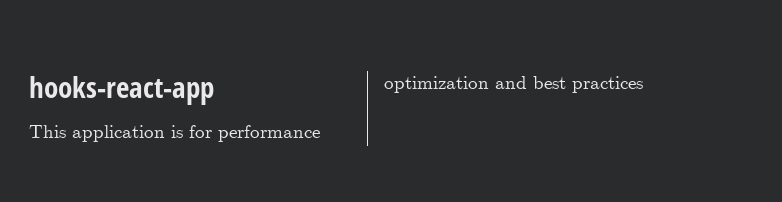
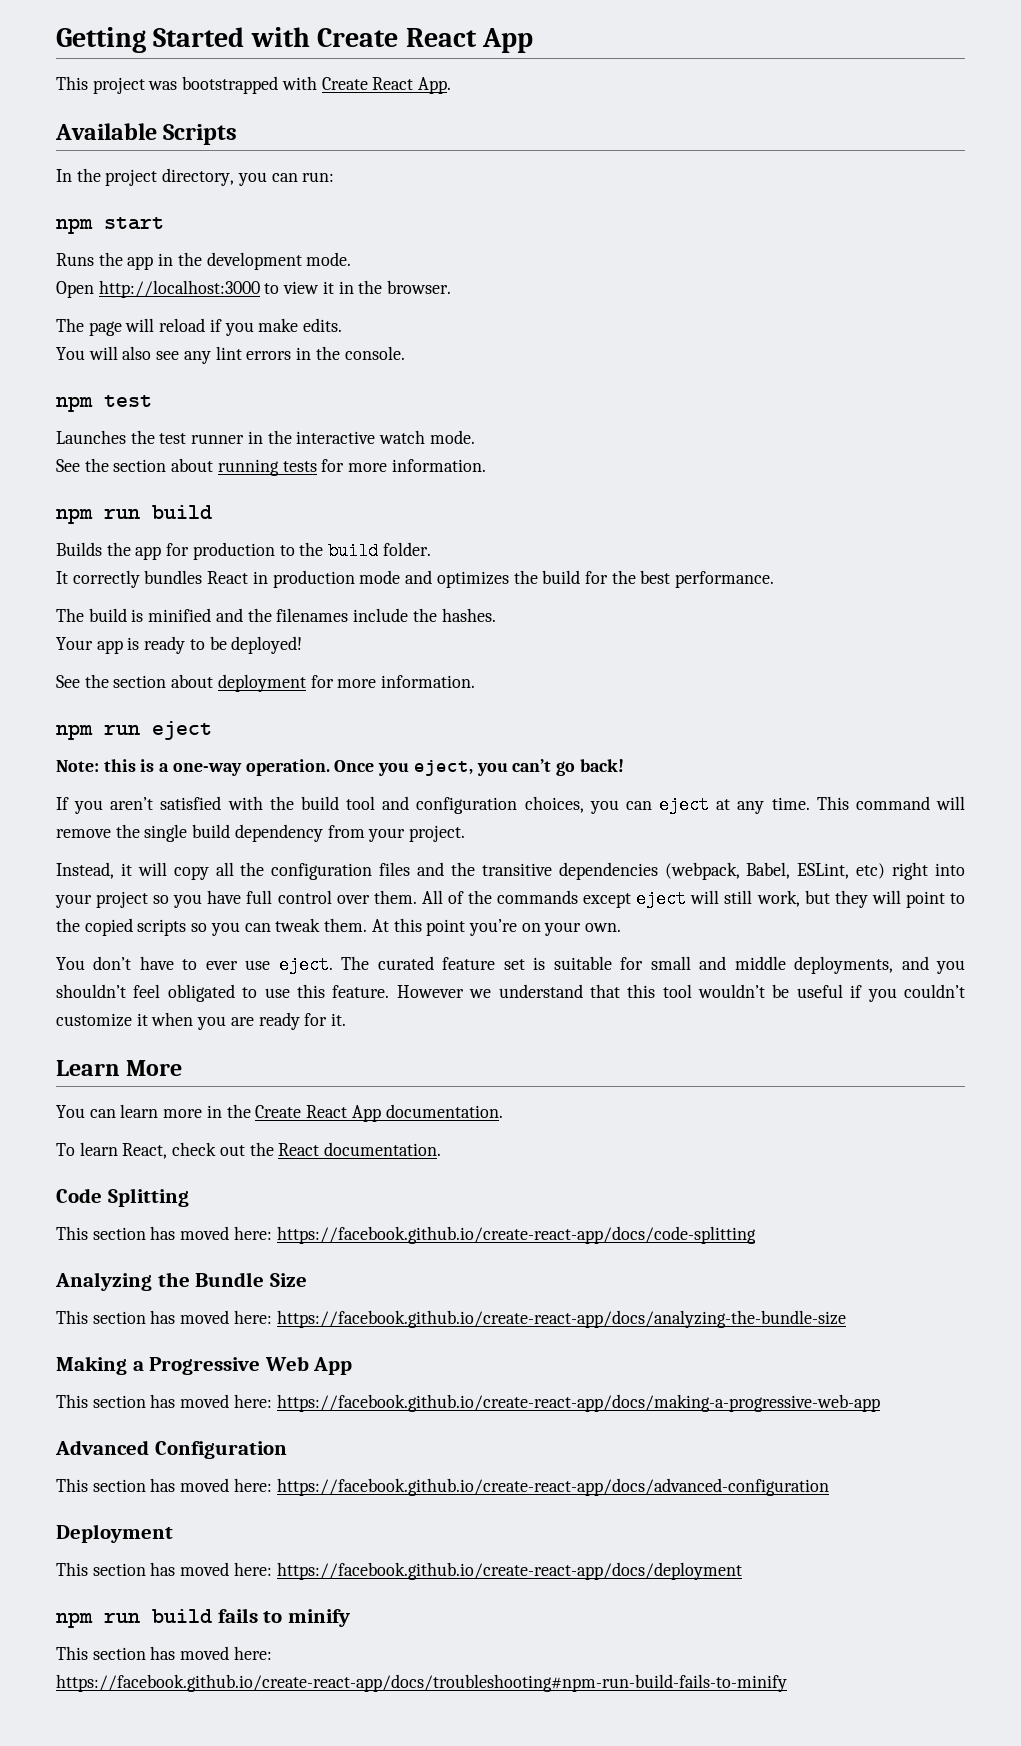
[29,76,214,105] [29,125,320,142] [384,76,643,93] hooks-react-app // This application is for performance optimization and best practices -> [56,27,534,53] [56,76,452,94] [55,123,238,145] [56,168,335,186] [56,217,164,234] [56,252,352,270] [56,280,452,298] [56,318,343,336] [56,346,405,364] [56,395,152,412] [56,430,475,444] [56,458,486,476] [56,505,212,524] [56,542,431,560] [56,570,775,588] [56,608,496,622] [56,636,303,654] [56,674,476,692] [56,721,212,740] [56,759,624,776] [56,796,965,814] [56,824,466,842] [56,862,965,880] [55,890,966,908] [56,918,622,936] [56,956,966,974] [56,984,966,1002] [56,1012,347,1030] [56,1060,183,1076] [56,1104,503,1122] [56,1142,442,1159] [56,1188,189,1207] [56,1226,756,1244] [55,1272,307,1291] [56,1310,846,1328] [56,1356,353,1375] [56,1394,880,1412] [55,1440,287,1459] [56,1478,829,1496] [56,1524,173,1543] [56,1562,742,1580] [56,1608,350,1628] [56,1646,272,1660] [56,1674,787,1692] Getting Started with Create React App // This project was bootstrapped with Create React App. // Available Scripts // In the project directory, you can run: // npm start // Runs the app in the development mode. // Open http://localhost:3000 to view it in the browser. // The page will reload if you make edits. // You will also see any lint errors in the console. // npm test // Launches the test runner in the interactive watch mode. // See the section about running tests for more information. // npm run build // Builds the app for production to the build folder. // It correctly bundles React in production mode and optimizes the build for the best performance. // The build is minified and the filenames include the hashes. // Your app is ready to be deployed! // See the section about deployment for more information. // npm run eject // Note: this is a one-way operation. Once you eject, you can’t go back! // If you aren’t satisfied with the build tool and configuration choices, you can eject at any time. This command will remove the single build dependency from your project. // Instead, it will copy all the configuration files and the transitive dependencies (webpack, Babel, ESLint, etc) right into your project so you have full control over them. All of the commands except eject will still work, but they will point to the copied scripts so you can tweak them. At this point you’re on your own. // You don’t have to ever use eject. The curated feature set is suitable for small and middle deployments, and you shouldn’t feel obligated to use this feature. However we understand that this tool wouldn’t be useful if you couldn’t customize it when you are ready for it. // Learn More // You can learn more in the Create React App documentation. // To learn React, check out the React documentation. // Code Splitting // This section has moved here: https://facebook.github.io/create-react-app/docs/code-splitting // Analyzing the Bundle Size // This section has moved here: https://facebook.github.io/create-react-app/docs/analyzing-the-bundle-size // Making a Progressive Web App // This section has moved here: https://facebook.github.io/create-react-app/docs/making-a-progressive-web-app // Advanced Configuration // This section has moved here: https://facebook.github.io/create-react-app/docs/advanced-configuration // Deployment // This section has moved here: https://facebook.github.io/create-react-app/docs/deployment // npm run build fails to minify // This section has moved here: https://facebook.github.io/create-react-app/docs/troubleshooting#npm-run-build-fails-to-minify

